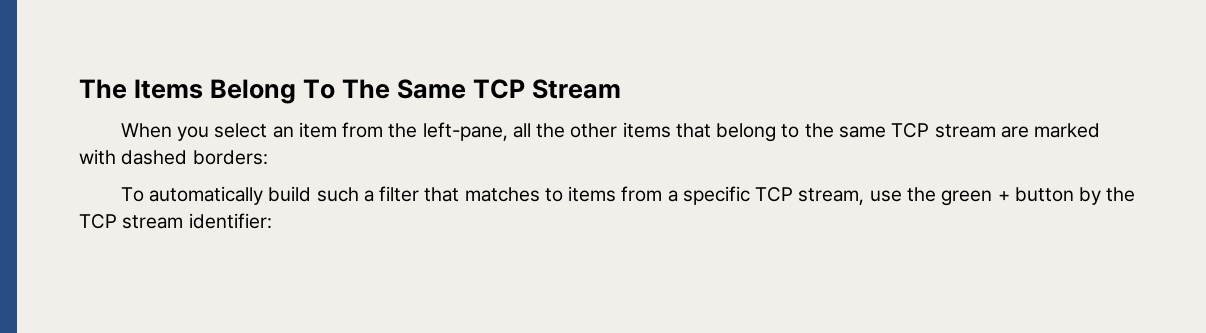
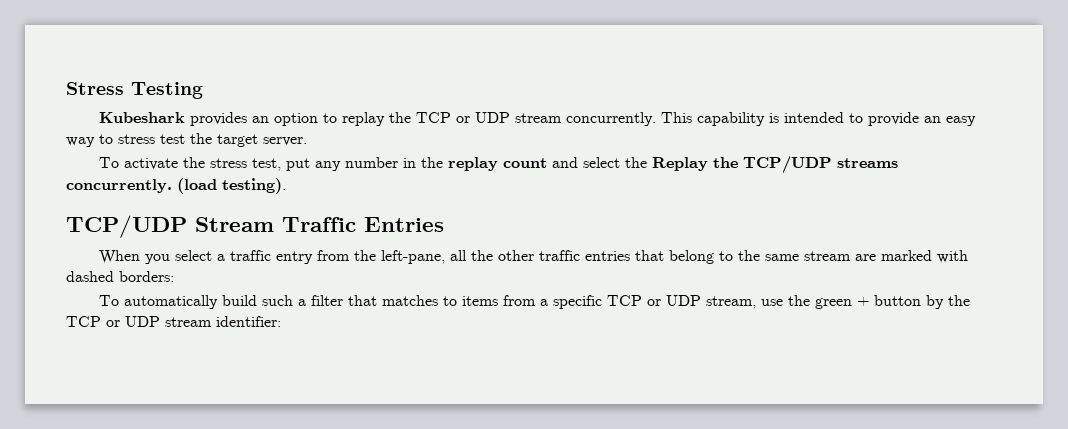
[79,79,526,104] The Items Belong To The Same TCP -> [66,82,203,99] [99,112,977,126] [66,133,307,147] [99,156,899,174] [66,178,286,194] [66,215,187,238] Stress Testing // Kubeshark provides an option to replay the TCP or UDP stream concurrently. This capability is intended to provide an easy way to stress test the target server. // To activate the stress test, put any number in the replay count and select the Replay the TCP/UDP streams concurrently. (load testing). // TCP/UDP
(622, 89) none -> [282,217,444,232] Traffic Entries
[272,122,337,138] an item -> [217,250,314,264] a traffic entry
[622,122,671,138] items -> [539,250,631,261] traffic entries
[891,123,930,138] TCP -> (800, 257) none
(794, 194) none -> [647,295,702,306] or UDP
(117, 221) none -> [106,316,160,327] or UDP

